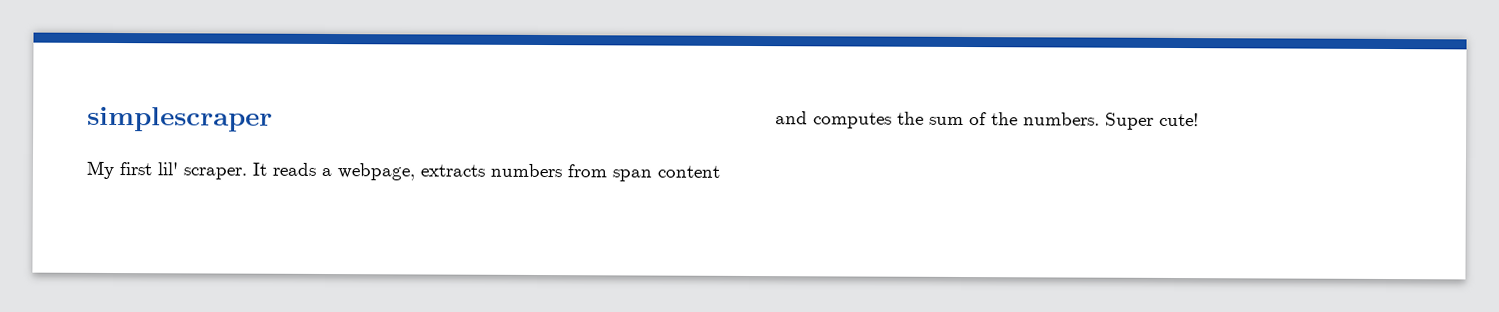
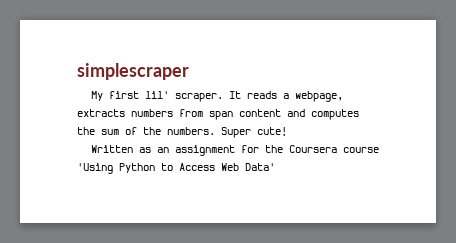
(1199, 119) none -> [90,145,379,156] [77,163,275,174] // Written as an assignment for the Coursera course 'Using Python to Access Web Data'

